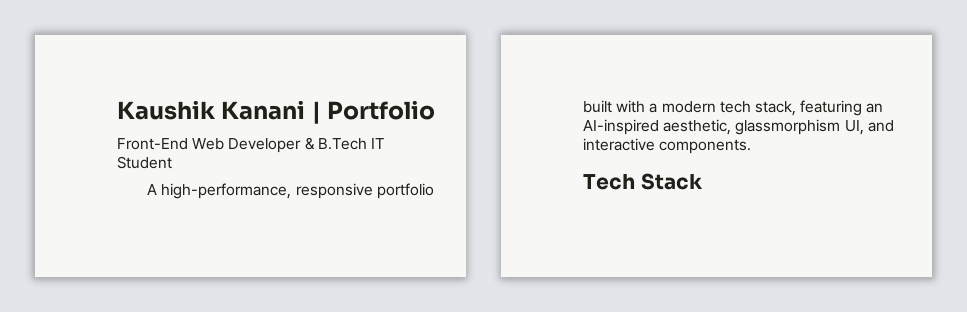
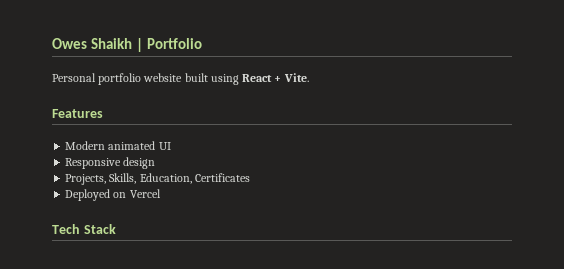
[117,100,306,120] Kaushik Kanani -> [52,38,132,49] Owes Shaikh
[117,137,384,153] [117,156,172,169] [147,183,434,199] [583,100,884,116] [583,119,894,135] [583,138,752,154] Front-End Web Developer & B.Tech IT Student // A high-performance, responsive portfolio built with a modern tech stack, featuring an AI-inspired aesthetic, glassmorphism UI, and interactive components. -> [52,73,309,85] [52,109,103,118] [65,141,171,150] [65,157,156,169] [65,173,250,185] [65,189,161,201] Personal portfolio website built using React + Vite. // Features // Modern animated UI // Responsive design // Projects, Skills, Education, Certificates // Deployed on Vercel

